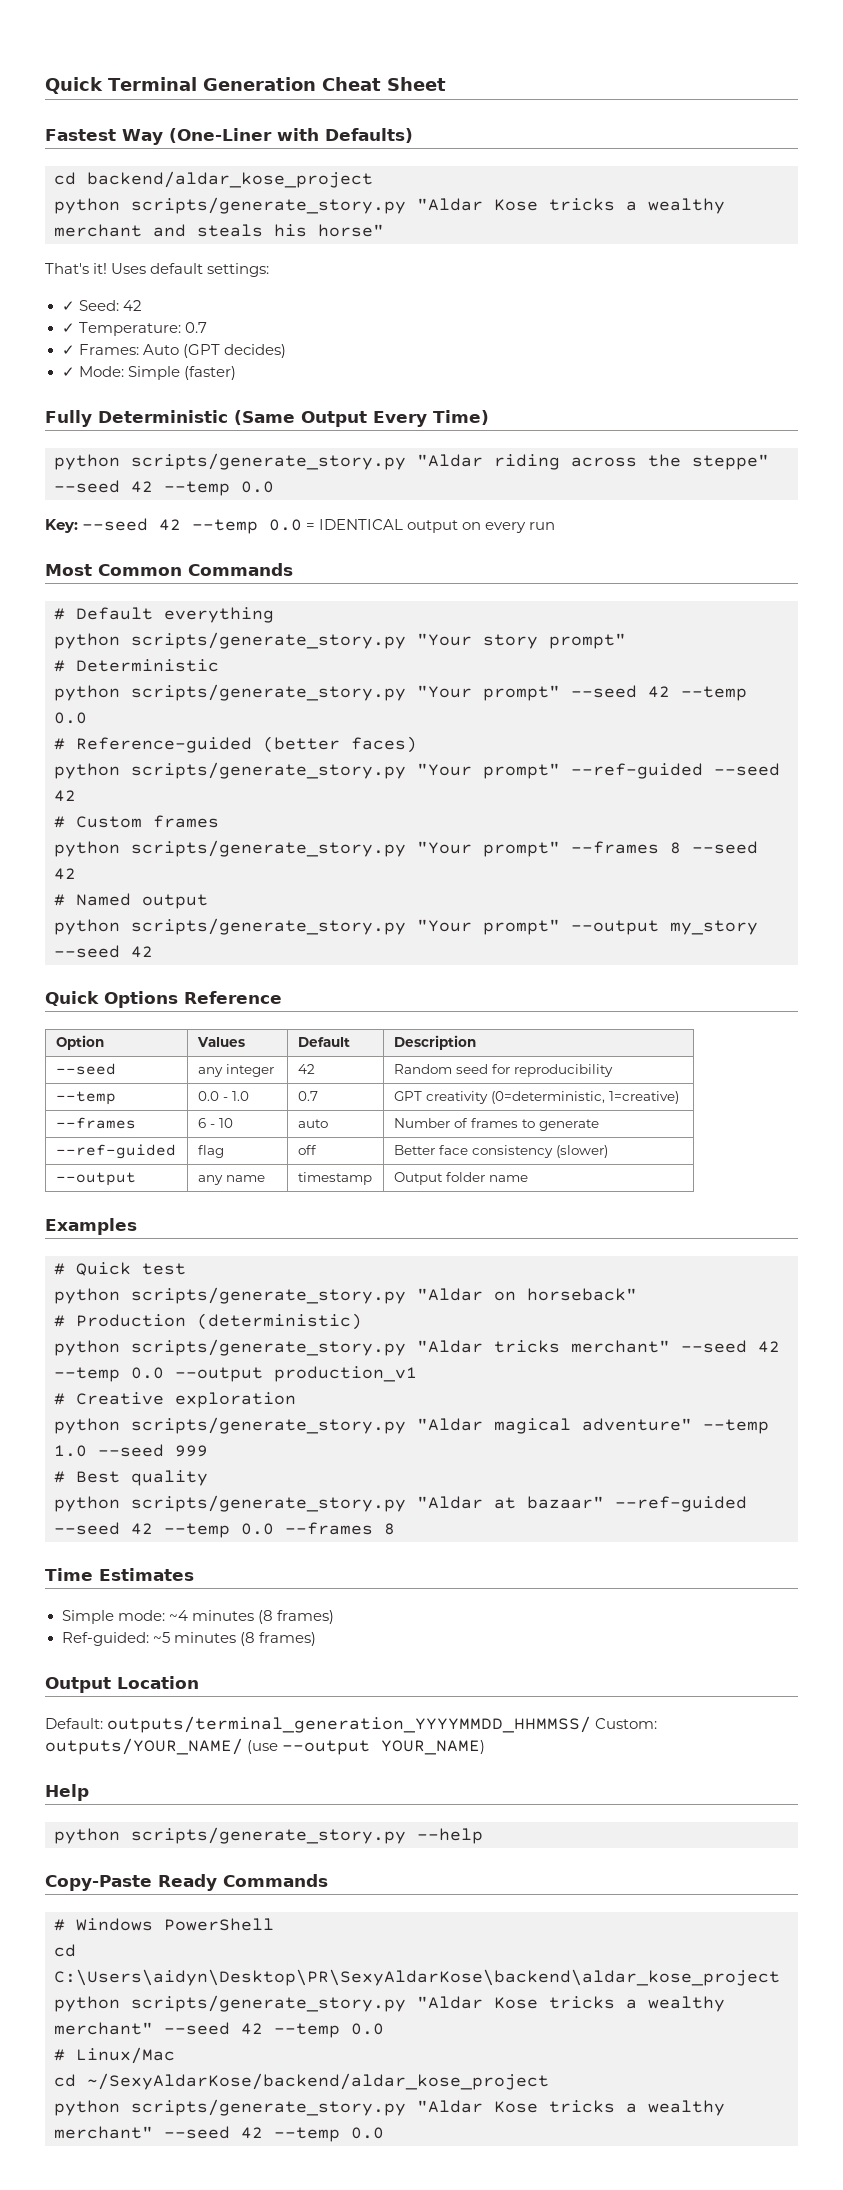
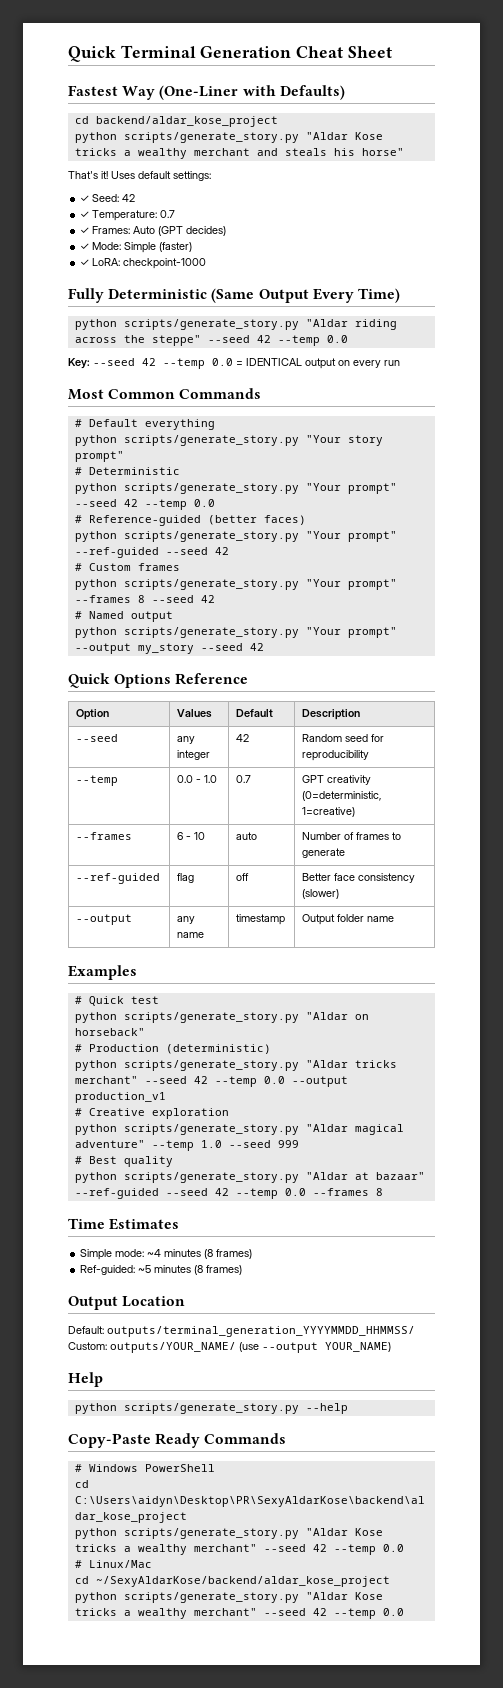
(236, 373) none -> [80,258,207,269] // ✓ LoRA: checkpoint-1000

